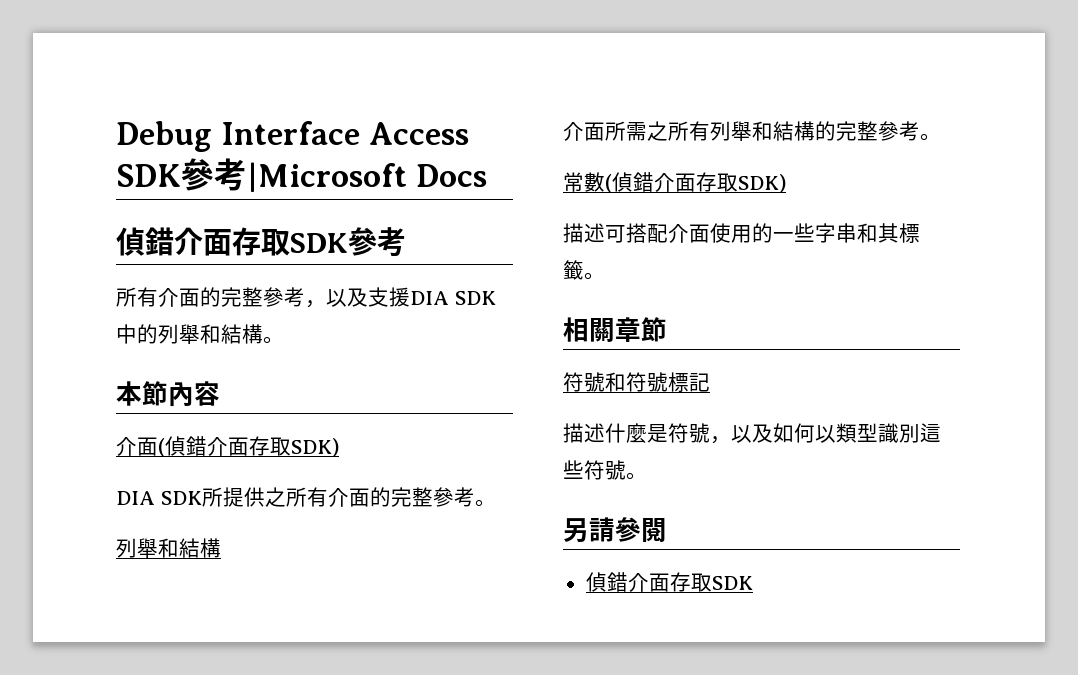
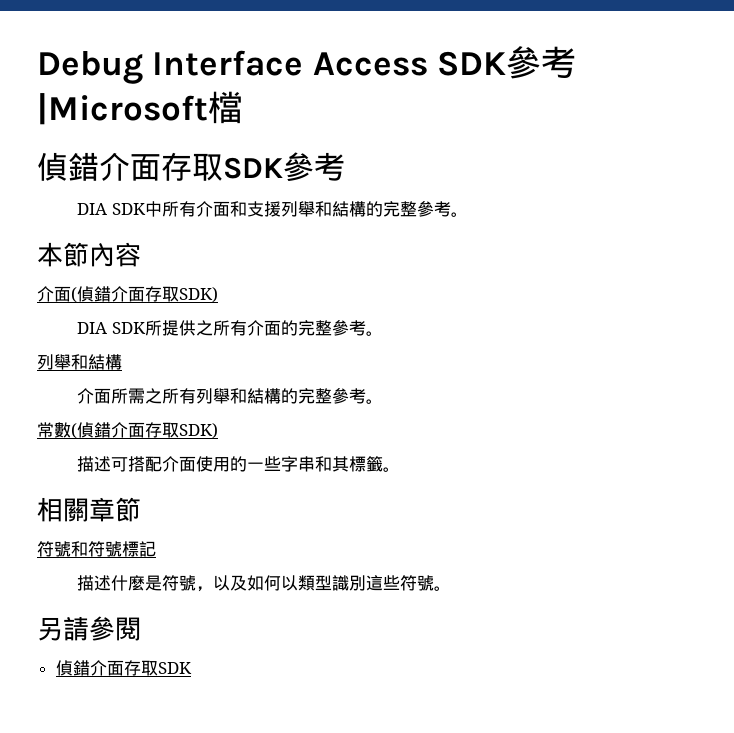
[415,164,487,187] Docs -> [208,91,243,124] 檔
[116,287,496,308] [116,324,263,344] 所有介面的完整參考，以及支援DIA SDK中的列舉和結構 -> [77,200,451,217] DIA SDK中所有介面和支援列舉和結構的完整參考

